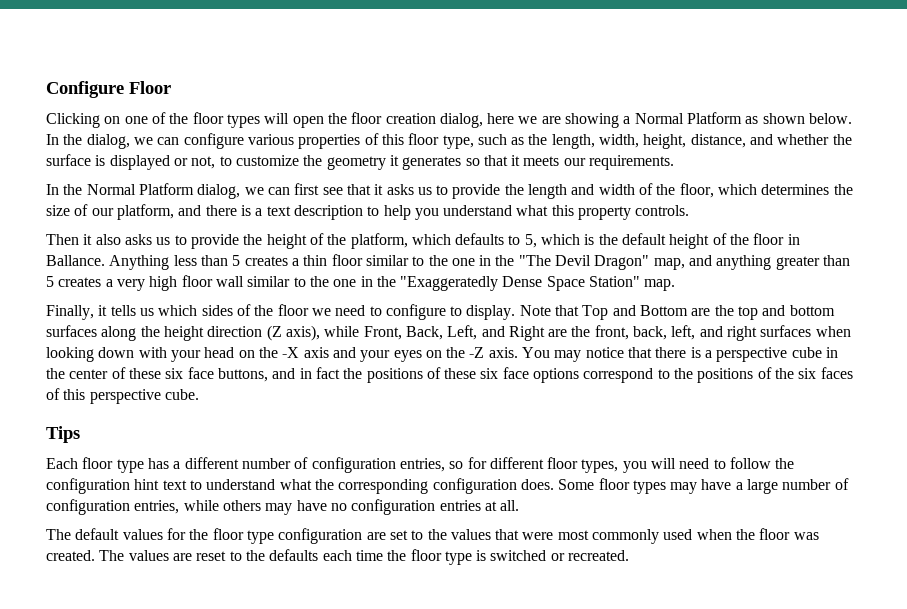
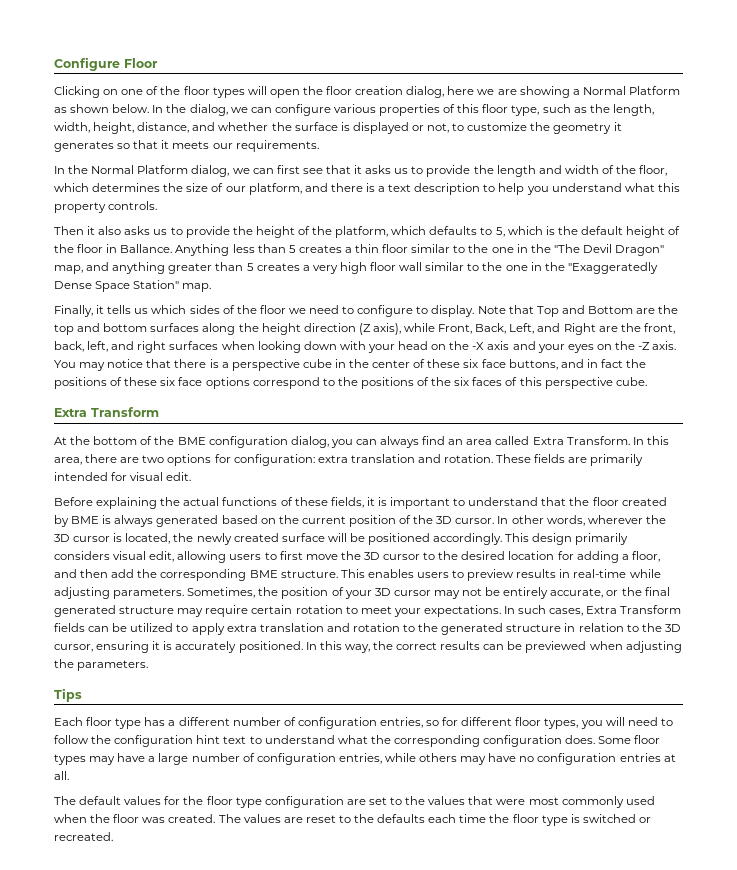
(199, 394) none -> [54,407,159,417] [54,436,669,448] [54,454,644,466] [54,472,192,481] [54,497,667,509] [54,515,666,527] [54,533,629,545] [54,551,660,563] [54,569,661,581] [54,587,670,599] [54,605,682,617] [54,623,681,635] [54,641,682,653] [54,659,149,671] // Extra Transform // At the bottom of the BME configuration dialog, you can always find an area called Extra Transform. In this area, there are two options for configuration: extra translation and rotation. These fields are primarily intended for visual edit. // Before explaining the actual functions of these fields, it is important to understand that the floor created by BME is always generated based on the current position of the 3D cursor. In other words, wherever the 3D cursor is located, the newly created surface will be positioned accordingly. This design primarily considers visual edit, allowing users to first move the 3D cursor to the desired location for adding a floor, and then add the corresponding BME structure. This enables users to preview results in real-time while adjusting parameters. Sometimes, the position of your 3D cursor may not be entirely accurate, or the final generated structure may require certain rotation to meet your expectations. In such cases, Extra Transform fields can be utilized to apply extra translation and rotation to the generated structure in relation to the 3D cursor, ensuring it is accurately positioned. In this way, the correct results can be previewed when adjusting the parameters.

